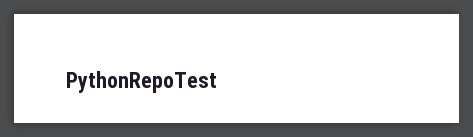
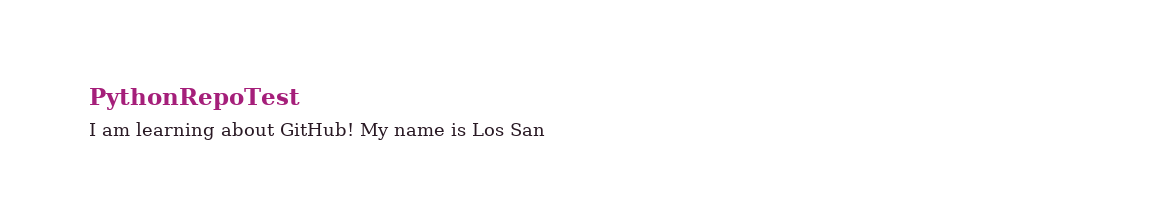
(217, 82) none -> [89,122,545,140] // I am learning about GitHub! My name is Los San

